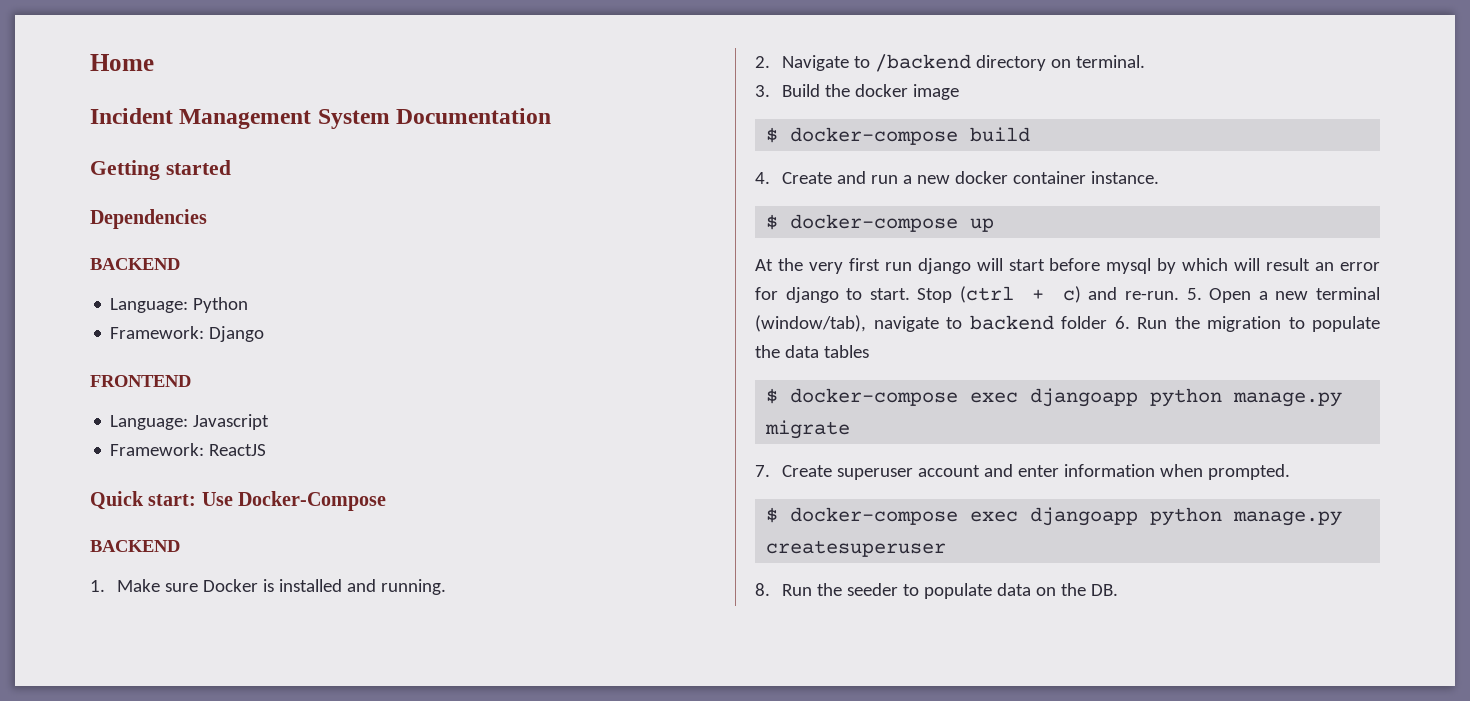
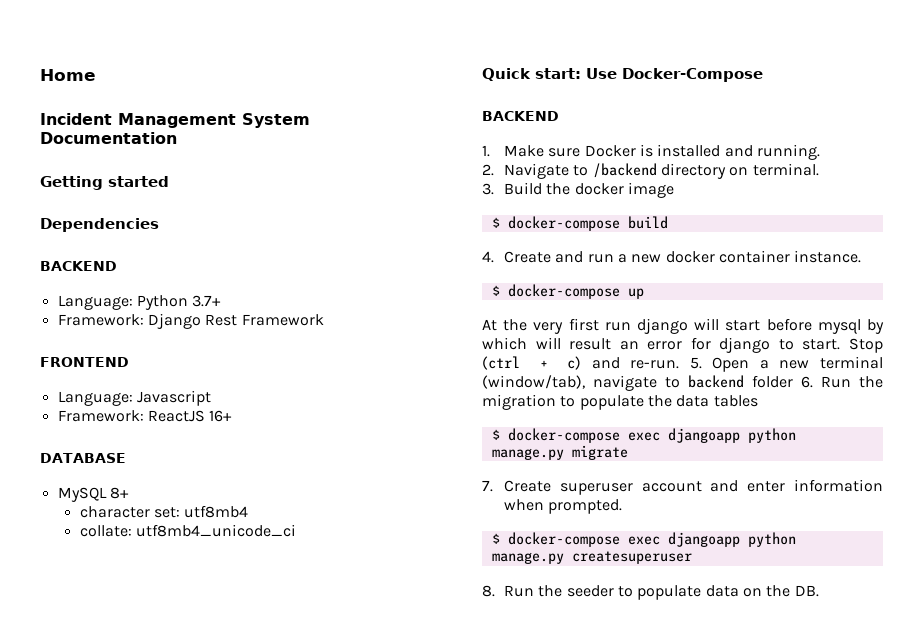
(249, 305) none -> [192,295,222,307] 3.7+
(265, 334) none -> [205,314,324,326] Rest Framework
(267, 450) none -> [209,410,233,422] [40,453,126,463] [57,487,129,502] [79,505,249,518] [79,524,297,537] 16+ // DATABASE // MySQL 8+ // character set: utf8mb4 // collate: utf8mb4_unicode_ci

